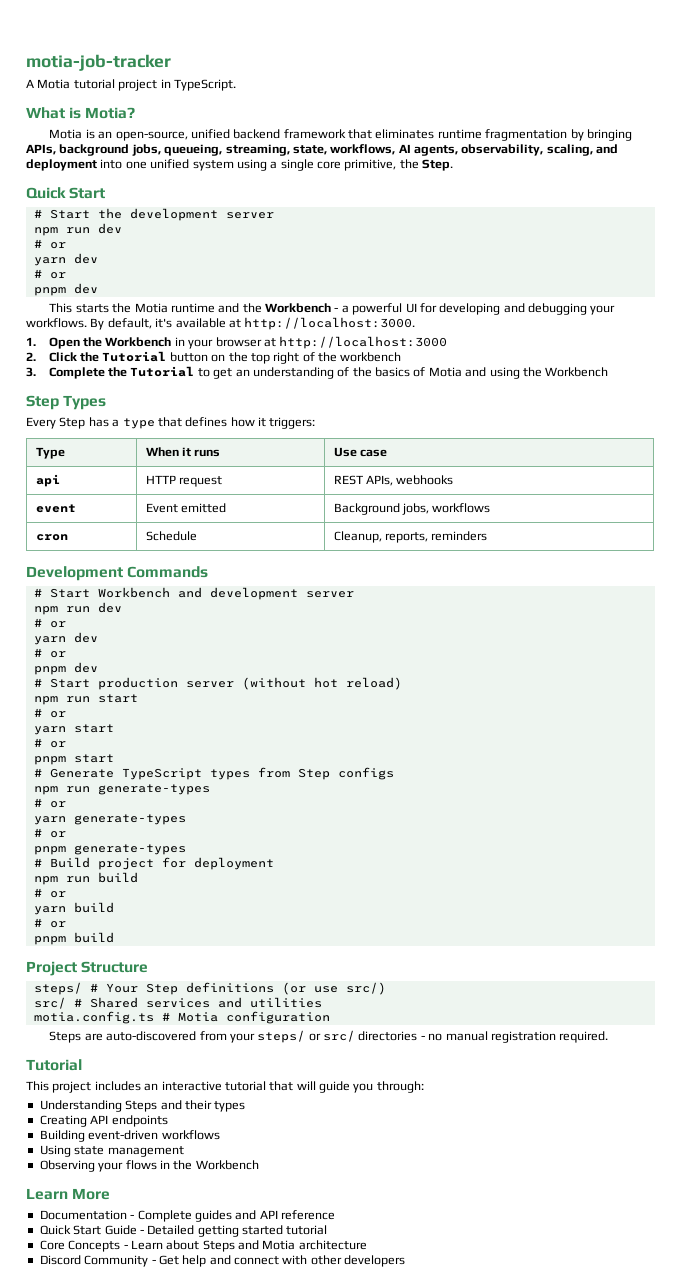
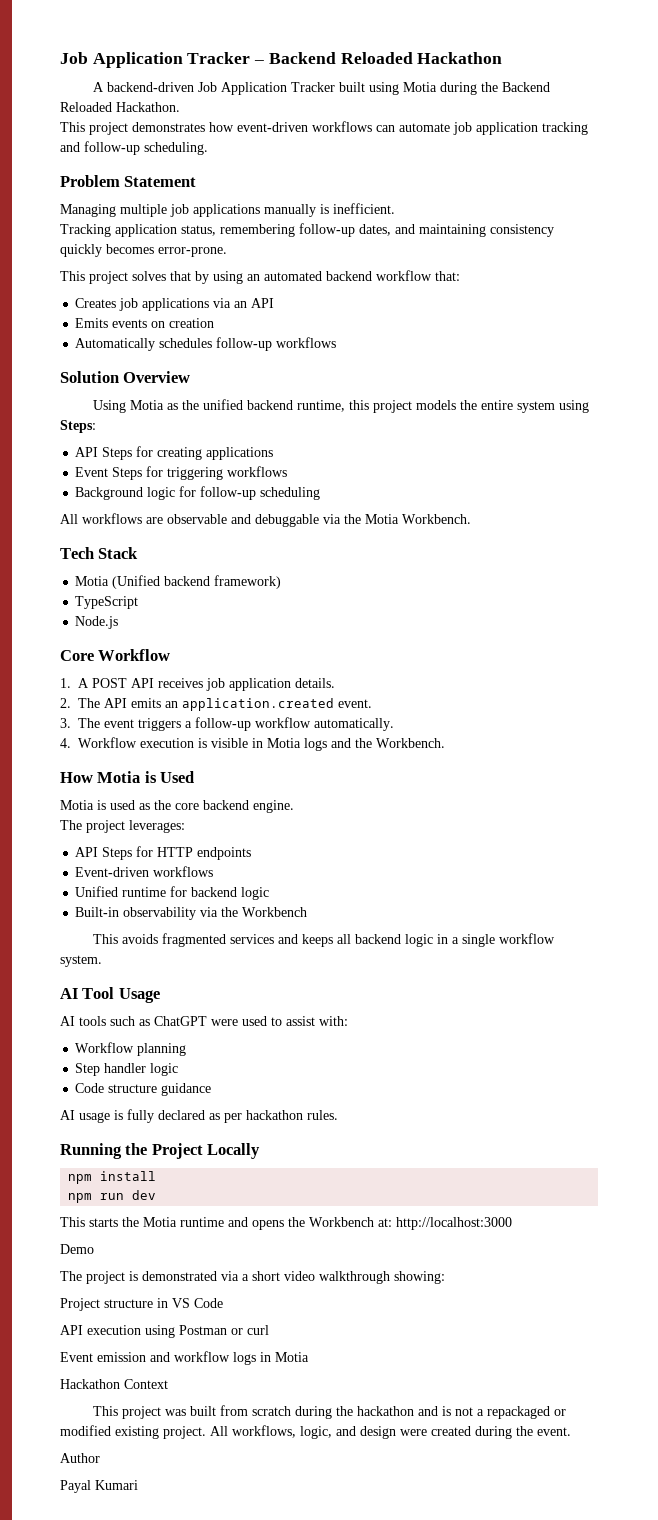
[26,54,171,71] [26,79,236,91] [26,107,136,119] [49,129,632,141] [26,144,619,156] [26,159,454,171] [26,187,106,199] [33,208,274,221] [33,223,122,236] [33,239,66,249] [33,253,98,266] [33,269,66,279] [33,287,66,296] motia-job-tracker // A Motia tutorial project in TypeScript. // What is Motia? // Motia is an open-source, unified backend framework that eliminates runtime fragmentation by bringing APIs, background jobs, queueing, streaming, state, workflows, AI agents, observability, scaling, and deployment into one unified system using a single core primitive, the Step. // Quick Start // # Start the development server // npm run dev // # or // yarn dev // # or // pnpm -> [60,52,503,68] [93,82,551,95] [60,102,180,112] [60,121,588,135] [60,141,208,155] [60,175,197,187] [60,203,395,217] [60,223,554,237] [60,244,227,257] [60,270,460,284] [75,298,275,311] [75,318,215,328] [75,337,337,351] [60,371,191,383] [93,399,590,413] [60,420,96,433] [75,446,274,460] [75,466,288,480] [75,486,321,500] [60,513,471,527] [60,547,139,559] [75,575,282,589] [75,596,139,609] [75,616,119,629] [60,649,171,661] [60,678,335,691] [60,698,372,711] [60,717,394,731] [60,737,445,751] [60,771,195,783] [60,800,294,813] [60,820,185,833] [75,846,252,860] [75,866,214,877] [75,886,270,900] [75,907,308,920] [93,933,556,947] [60,955,102,967] [60,987,160,1003] [60,1016,348,1026] [75,1042,187,1056] [75,1063,179,1076] [75,1083,212,1096] [60,1109,338,1123] [60,1143,261,1159] [68,1171,157,1184] [68,1193,125,1203] Job Application Tracker – Backend Reloaded Hackathon // A backend-driven Job Application Tracker built using Motia during the Backend Reloaded Hackathon. // This project demonstrates how event-driven workflows can automate job application tracking and follow-up scheduling. // Problem Statement // Managing multiple job applications manually is inefficient. // Tracking application status, remembering follow-up dates, and maintaining consistency quickly becomes error-prone. // This project solves that by using an automated backend workflow that: // Creates job applications via an API // Emits events on creation // Automatically schedules follow-up workflows // Solution Overview // Using Motia as the unified backend runtime, this project models the entire system using Steps: // API Steps for creating applications // Event Steps for triggering workflows // Background logic for follow-up scheduling // All workflows are observable and debuggable via the Motia Workbench. // Tech Stack // Motia (Unified backend framework) // TypeScript // Node.js // Core Workflow // 1. A POST API receives job application details. // 2. The API emits an application.created event. // 3. The event triggers a follow-up workflow automatically. // 4. Workflow execution is visible in Motia logs and the Workbench. // How Motia is Used // Motia is used as the core backend engine. // The project leverages: // API Steps for HTTP endpoints // Event-driven workflows // Unified runtime for backend logic // Built-in observability via the Workbench // This avoids fragmented services and keeps all backend logic in a single workflow system. // AI Tool Usage // AI tools such as ChatGPT were used to assist with: // Workflow planning // Step handler logic // Code structure guidance // AI usage is fully declared as per hackathon rules. // Running the Project Locally // npm install // npm run
[242,303,616,315] [26,317,416,330] [26,336,448,349] [26,351,402,364] [26,366,609,379] [26,395,107,410] [26,417,316,429] [35,447,65,459] [145,447,221,457] [333,447,387,457] [35,474,60,487] [145,475,222,487] [333,475,454,486] [35,504,76,513] [145,503,226,513] [333,503,491,515] [35,534,68,541] [145,531,197,541] [333,531,488,543] [26,566,209,581] [33,587,354,600] [33,602,122,615] [33,618,66,628] [33,632,98,645] [33,648,66,658] [33,662,98,675] [33,677,402,690] [33,694,138,705] [33,708,66,718] [33,724,114,735] [33,738,66,748] [33,754,114,765] [33,767,394,780] [33,784,210,795] [33,798,66,808] [33,814,186,825] [33,828,66,838] [33,844,186,855] [33,857,274,870] [33,872,138,885] [33,888,66,898] [33,902,114,915] [33,918,66,928] [33,932,114,945] [26,961,149,976] [33,982,386,995] [33,997,322,1009] [33,1011,330,1024] [49,1030,609,1043] [26,1059,82,1071] [26,1081,424,1093] [39,1100,246,1112] [39,1115,168,1127] [39,1130,220,1142] [39,1145,184,1157] [39,1160,259,1172] [26,1188,111,1200] [39,1210,335,1222] [39,1225,328,1237] [39,1240,367,1252] [39,1255,406,1267] the Workbench - a powerful UI for developing and debugging your workflows. By default, it's available at http://localhost:3000. // 1. Open the Workbench in your browser at http://localhost:3000 // 2. Click the Tutorial button on the top right of the workbench // 3. Complete the Tutorial to get an understanding of the basics of Motia and using the Workbench // Step Types // Every Step has a type that defines how it triggers: // Type | When it runs | Use case // api | HTTP request | REST APIs, webhooks // event | Event emitted | Background jobs, workflows // cron | Schedule | Cleanup, reports, reminders // Development Commands // # Start Workbench and development server // npm run dev // # or // yarn dev // # or // pnpm dev // # Start production server (without hot reload) // npm run start // # or // yarn start // # or // pnpm start // # Generate TypeScript types from Step configs // npm run generate-types // # or // yarn generate-types // # or // pnpm generate-types // # Build project for deployment // npm run build // # or // yarn build // # or // pnpm build // Project Structure // steps/ # Your Step definitions (or use src/) // src/ # Shared services and utilities // motia.config.ts # Motia configuration // Steps are auto-discovered from your steps/ or src/ directories - no manual registration required. // Tutorial // This project includes an interactive tutorial that will guide you through: // Understanding Steps and their types // Creating API endpoints // Building event-driven workflows // Using state management // Observing your flows in the Workbench // Learn More // Documentation - Complete guides and API reference // Quick Start Guide - Detailed getting started tutorial // Core Concepts - Learn about Steps and Motia architecture // Discord Community - Get help and connect with other developers -> [252,1217,512,1230] [60,1244,94,1254] [60,1271,445,1284] [60,1298,223,1311] [60,1325,269,1338] [60,1351,309,1365] [60,1379,168,1389] [93,1405,567,1419] [60,1425,571,1439] [60,1453,100,1463] [60,1480,138,1493] opens the Workbench at: http://localhost:3000 // Demo // The project is demonstrated via a short video walkthrough showing: // Project structure in VS Code // API execution using Postman or curl // Event emission and workflow logs in Motia // Hackathon Context // This project was built from scratch during the hackathon and is not a repackaged or modified existing project. All workflows, logic, and design were created during the event. // Author // Payal Kumari

